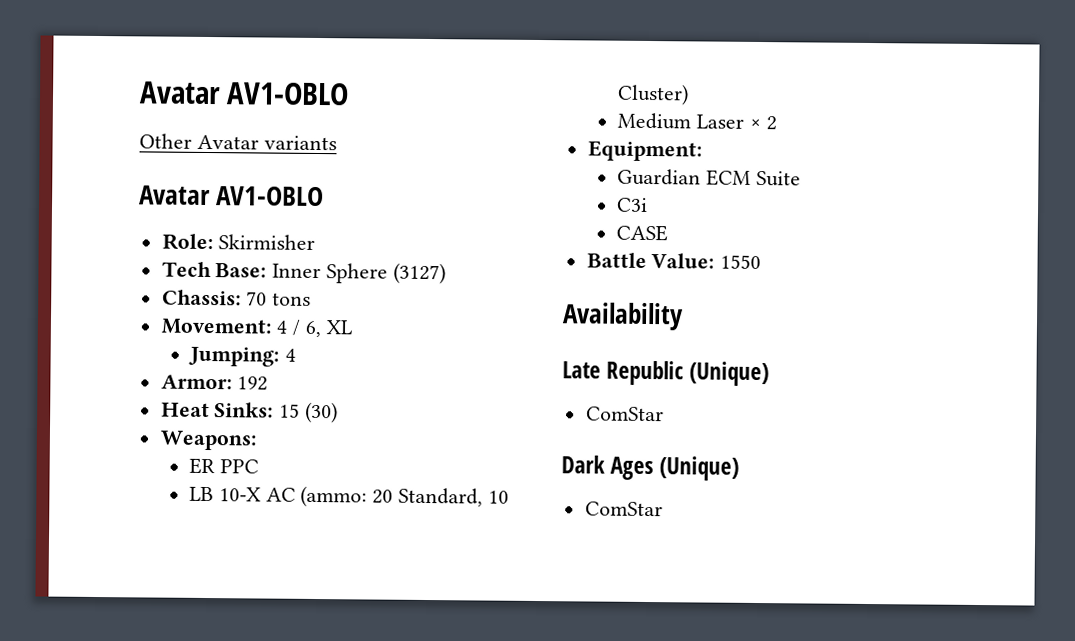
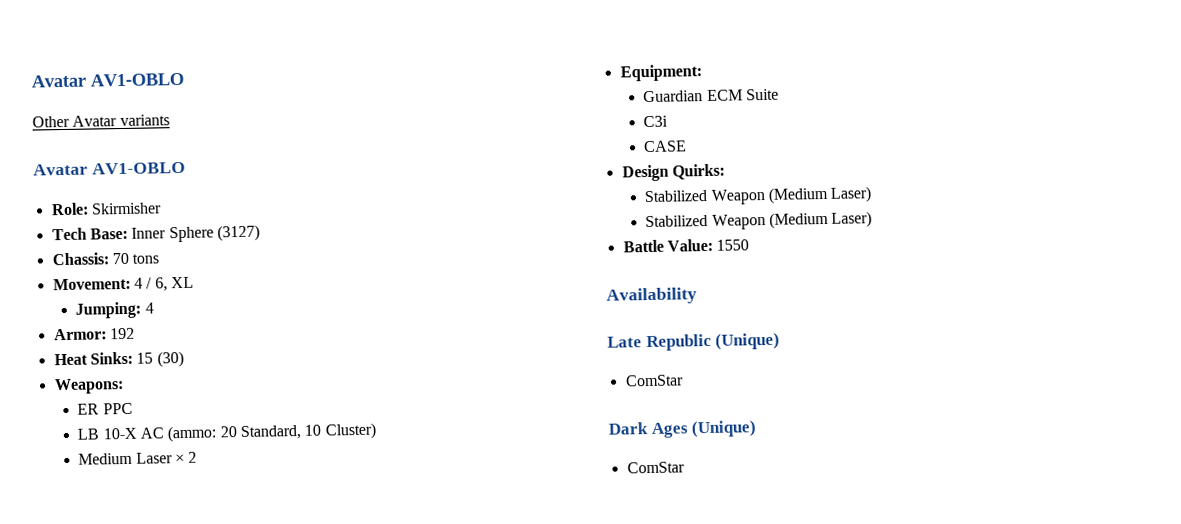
(668, 233) none -> [621,163,725,182] [644,186,873,205] [645,211,873,230] // Design Quirks: // Stabilized Weapon (Medium Laser) // Stabilized Weapon (Medium Laser)

